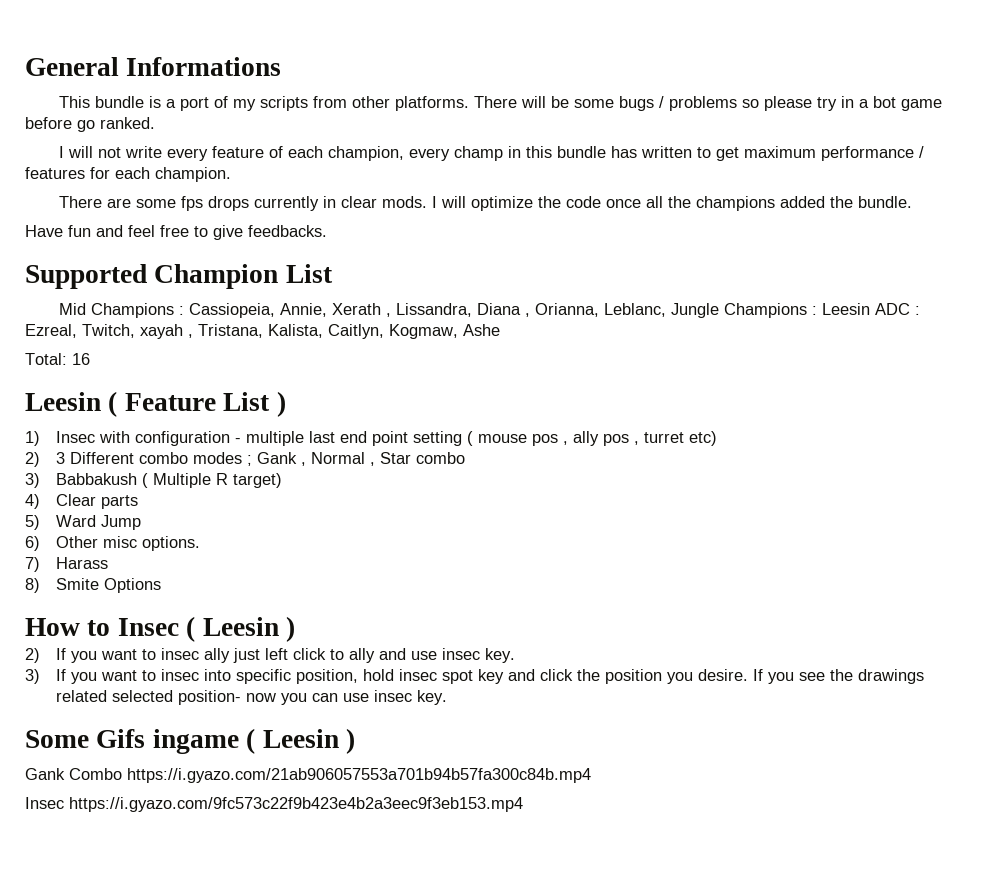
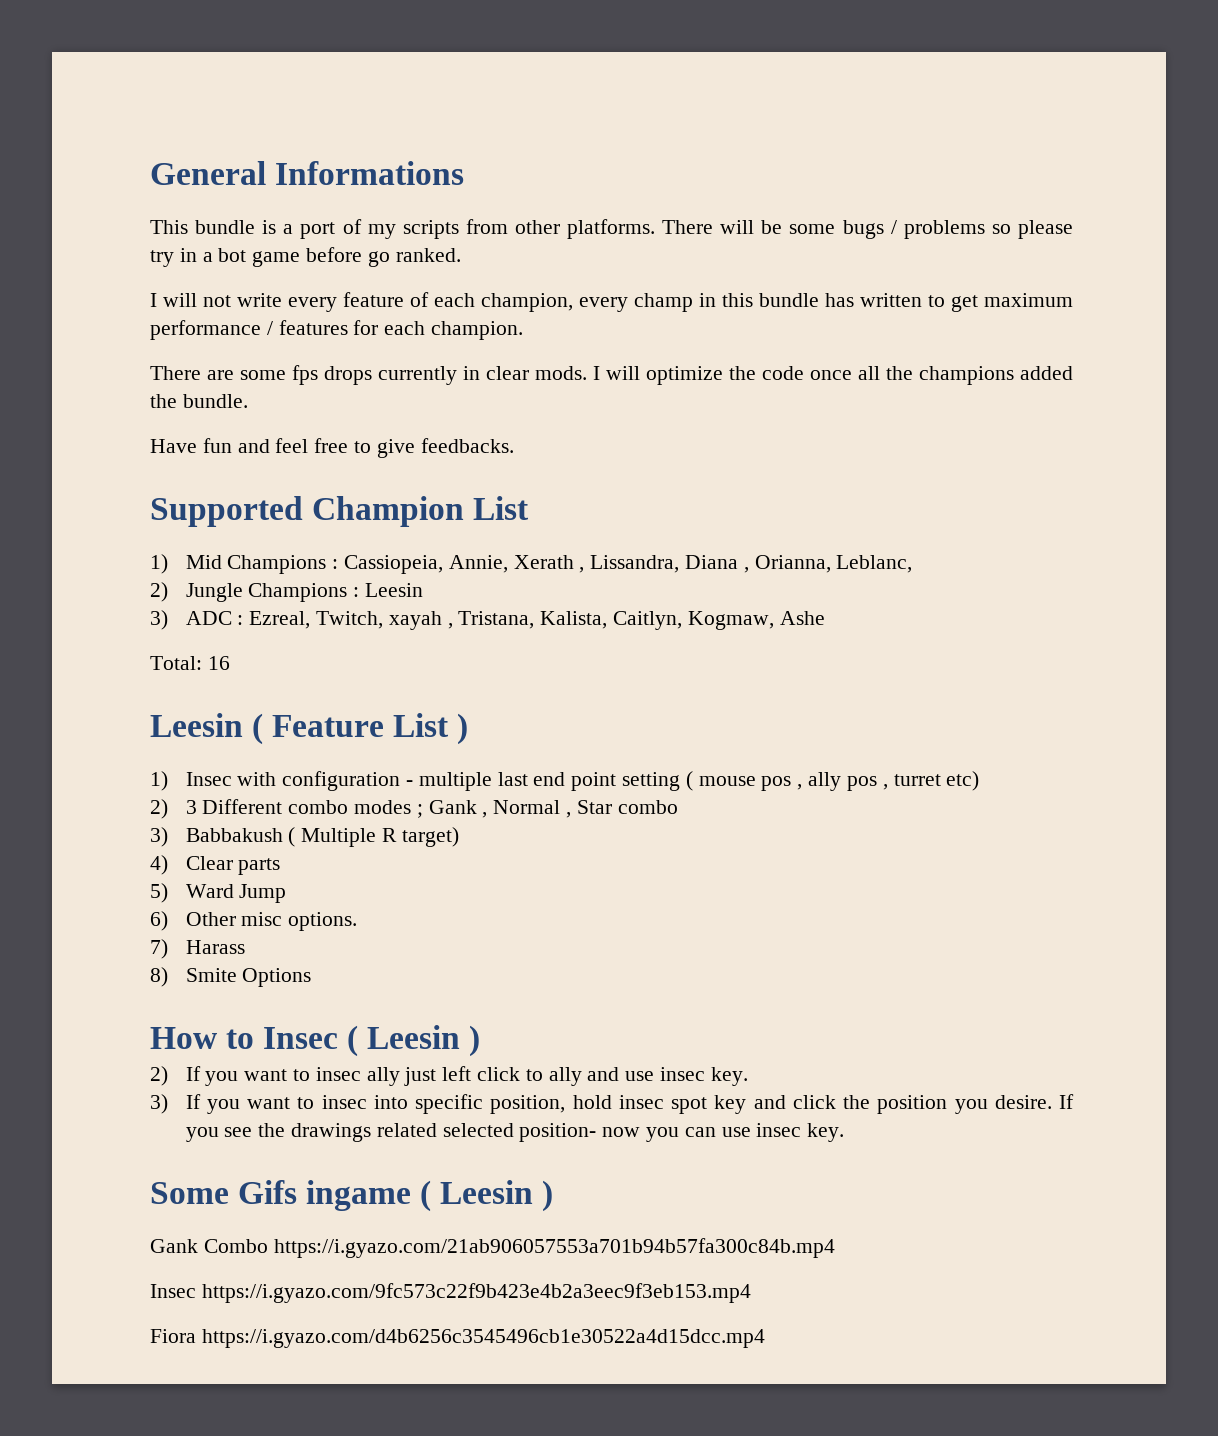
(333, 273) none -> [150,554,168,574] 1)
(667, 310) none -> [150,582,168,602] // 2)
(871, 309) none -> [150,610,168,630] // 3)
(523, 804) none -> [150,1329,765,1348] // Fiora https://i.gyazo.com/d4b6256c3545496cb1e30522a4d15dcc.mp4

